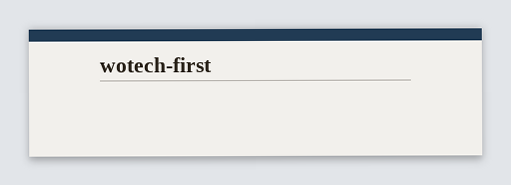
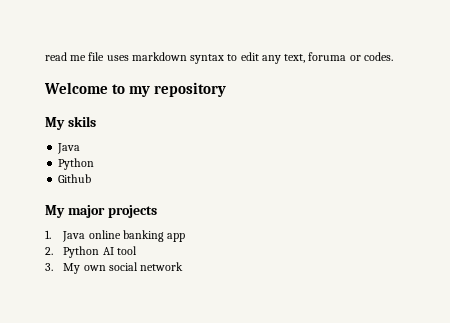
[99,57,212,73] wotech-first -> [45,52,393,64] [44,82,227,97] [45,116,96,130] [57,143,81,154] [58,158,95,170] [58,174,92,183] [45,205,157,218] [45,230,185,242] [45,246,137,258] [45,262,183,274] read me file uses markdown syntax to edit any text, foruma or codes. // Welcome to my repository // My skils // Java // Python // Github // My major projects // 1. Java online banking app // 2. Python AI tool // 3. My own social network

